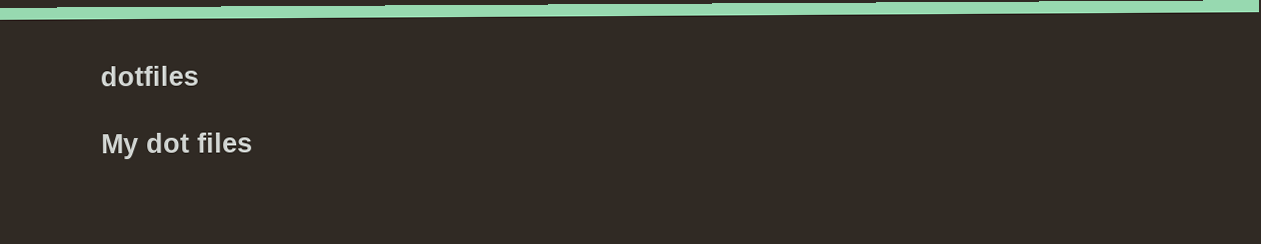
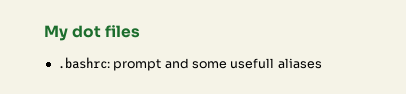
[100,65,199,87] dotfiles // -> (44, 33) none
(253, 142) none -> [57,57,322,71] // .bashrc: prompt and some usefull aliases

